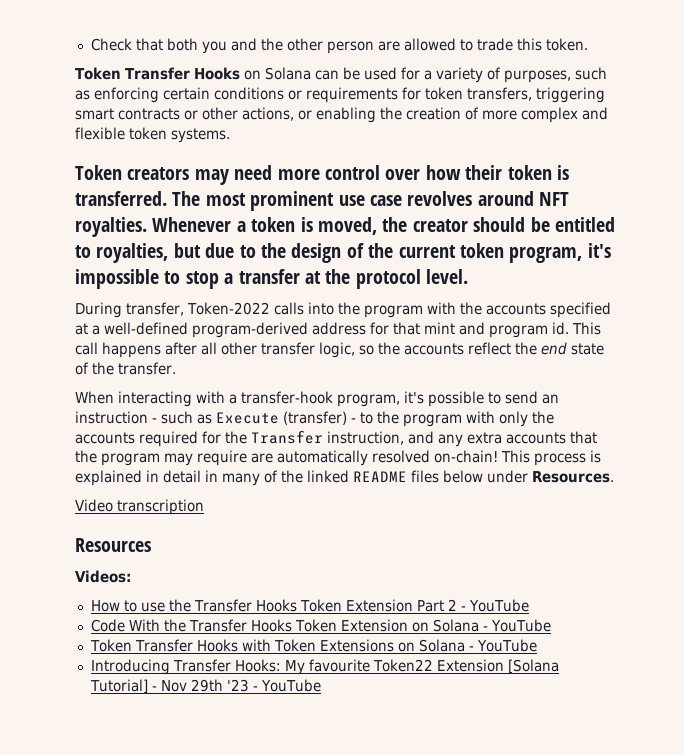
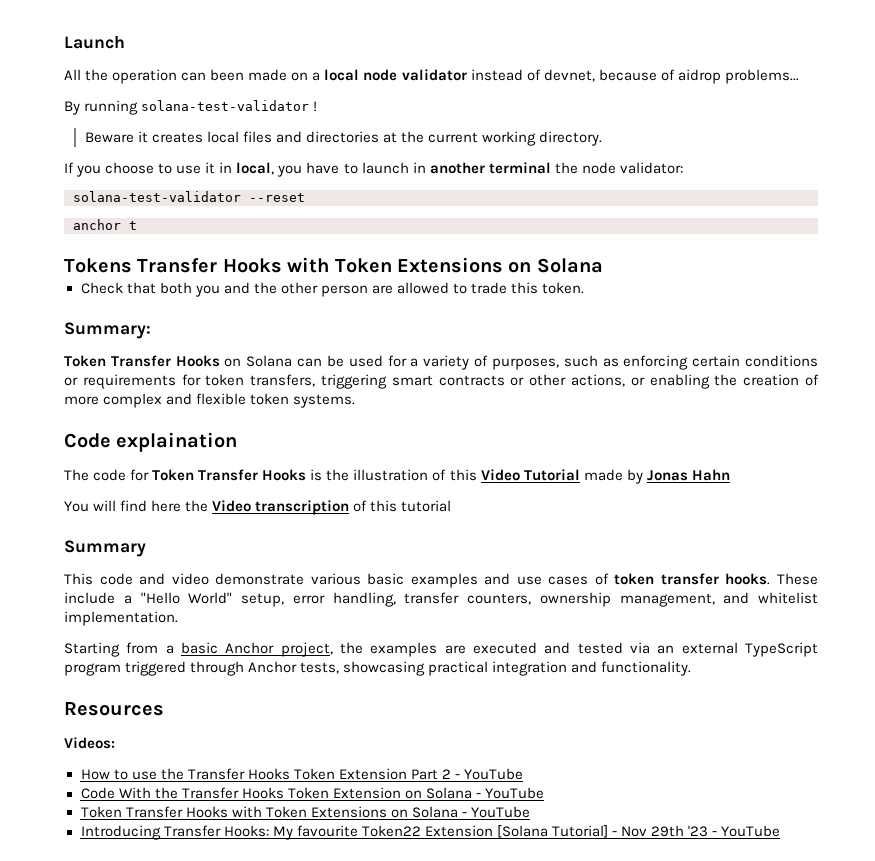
(90, 44) none -> [64,36,125,49] [64,69,799,84] [64,100,318,115] [84,131,603,146] [64,162,683,177] [73,191,305,202] [73,219,137,230] [64,257,603,273] Launch // All the operation can been made on a local node validator instead of devnet, because of aidrop problems... // By running solana-test-validator ! // Beware it creates local files and directories at the current working directory. // If you choose to use it in local, you have to launch in another terminal the node validator: // solana-test-validator --reset // anchor t // Tokens Transfer Hooks with Token Extensions on Solana //
(588, 44) none -> [64,322,151,339] // Summary:
[75,165,569,185] [75,191,570,211] [75,217,615,237] [75,243,611,263] [75,269,469,289] [75,302,611,318] [75,322,601,338] [75,342,604,358] [75,362,176,375] [75,391,559,407] [75,411,554,427] [75,430,597,447] [75,450,601,466] [75,470,614,486] [75,499,204,515] Token creators may need more control over how their token is transferred. The most prominent use case revolves around NFT royalties. Whenever a token is moved, the creator should be entitled to royalties, but due to the design of the current token program, it's impossible to stop a transfer at the protocol level. // During transfer, Token-2022 calls into the program with the accounts specified at a well-defined program-derived address for that mint and program id. This call happens after all other transfer logic, so the accounts reflect the end state of the transfer. // When interacting with a transfer-hook program, it's possible to send an instruction - such as Execute (transfer) - to the program with only the accounts required for the Transfer instruction, and any extra accounts that the program may require are automatically resolved on-chain! This process is explained in detail in many of the linked README files below under Resources. // Video transcription -> [64,432,238,452] [64,469,730,484] [64,500,452,515] [64,540,146,557] [64,573,818,588] [64,592,818,607] [64,611,178,626] [64,642,819,657] [64,661,692,676] Code explaination // The code for Token Transfer Hooks is the illustration of this Video Tutorial made by Jonas Hahn // You will find here the Video transcription of this tutorial // Summary // This code and video demonstrate various basic examples and use cases of token transfer hooks. These include a "Hello World" setup, error handling, transfer counters, ownership management, and whitelist implementation. // Starting from a basic Anchor project, the examples are executed and tested via an external TypeScript program triggered through Anchor tests, showcasing practical integration and functionality.

